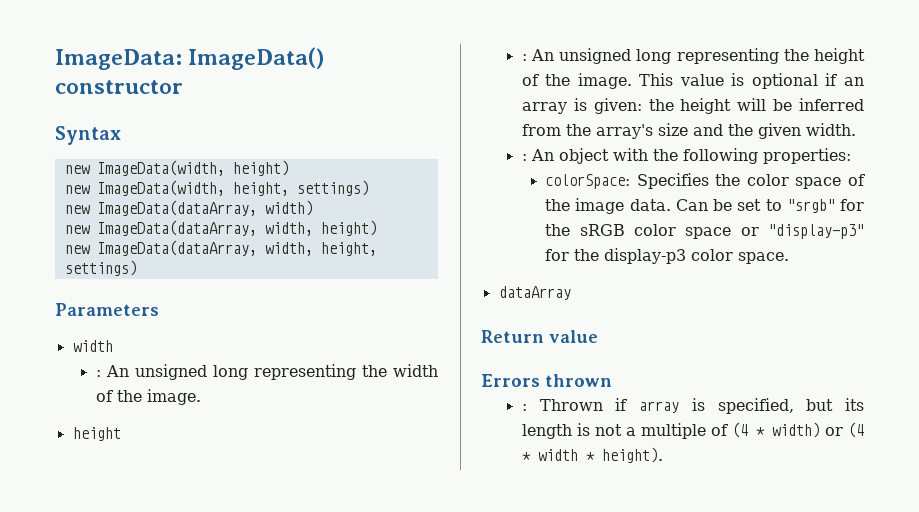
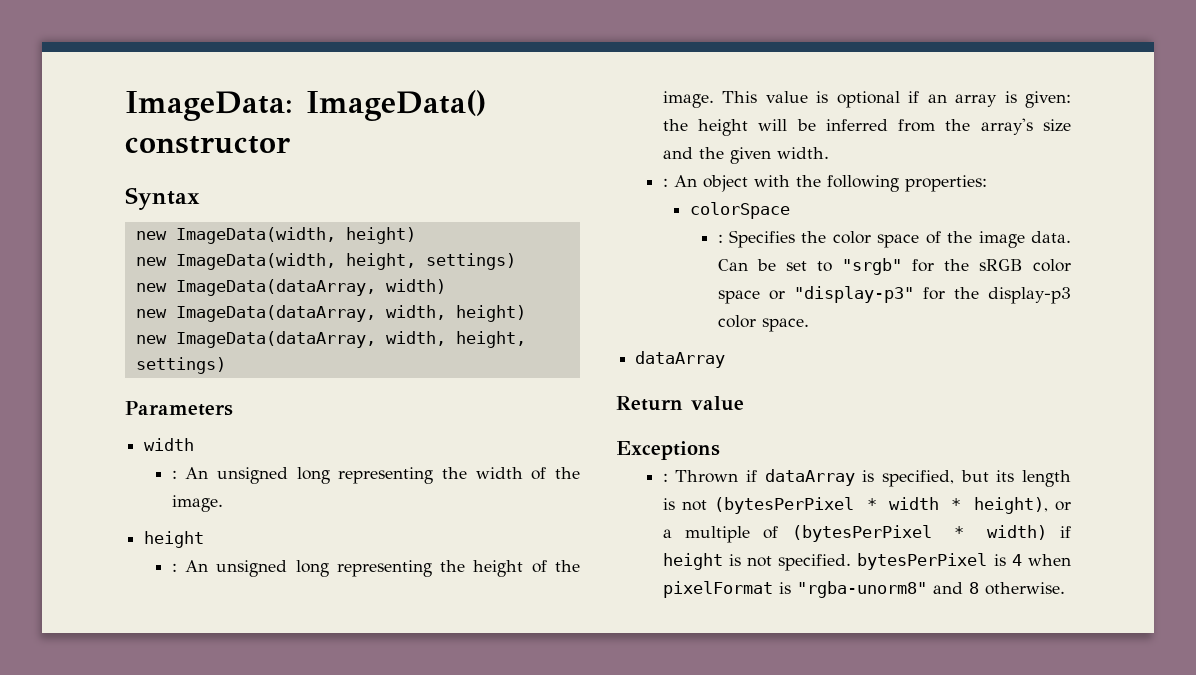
[545,174,631,189] colorSpace: -> [690,202,791,219] [717,234,723,243] colorSpace // :
[481,374,612,387] Errors thrown -> [616,441,720,460] Exceptions
[639,401,680,413] array -> [764,469,855,486] dataArray
(622, 430) none -> [714,497,1071,514] (bytesPerPixel * width * height), or
[731,422,748,438] (4 -> [791,525,932,542] (bytesPerPixel
[824,422,864,438] [521,447,663,463] or (4 * width * height). -> [1060,526,1071,538] [662,553,1071,571] [662,581,1065,598] if height is not specified. bytesPerPixel is 4 when pixelFormat is "rgba-unorm8" and 8 otherwise.

